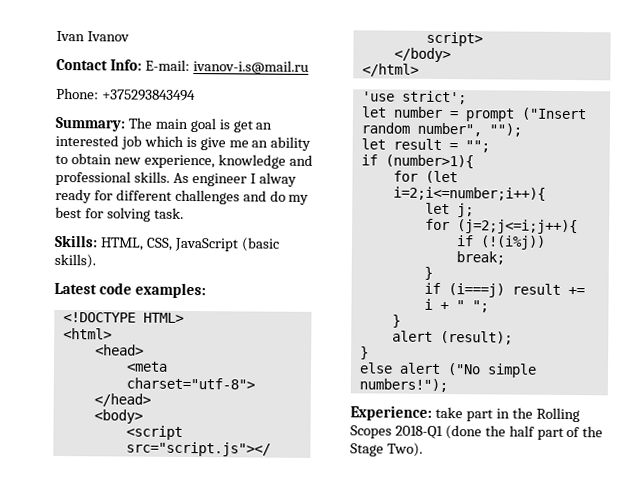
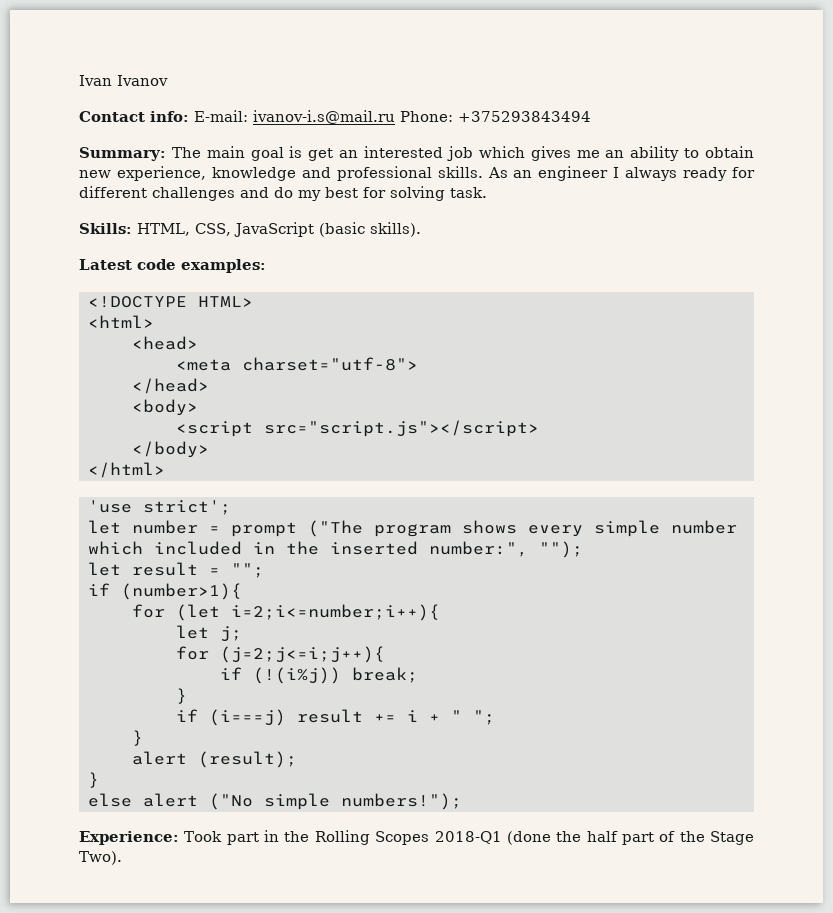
[109,59,142,71] Info: -> [150,111,189,122] info:
(309, 67) // -> (395, 117) none
[185,136,226,151] is give -> [530,146,571,161] gives
(189, 177) none -> [513,170,533,178] an
[258,172,297,187] alway -> [625,167,678,181] always
[520,107,587,121] [360,122,482,137] ("Insert random number", -> [308,520,737,537] [88,541,528,557] ("The program shows every simple number which included in the inserted number:",
[434,406,463,419] take -> [184,831,223,842] Took

